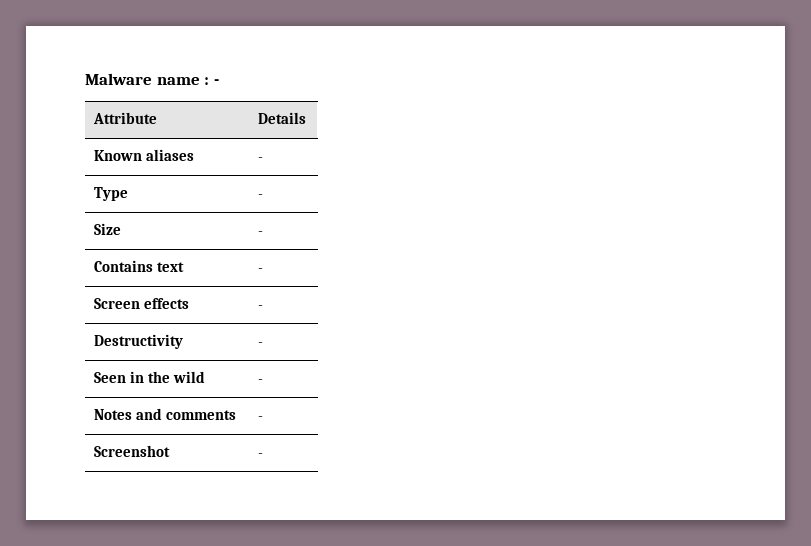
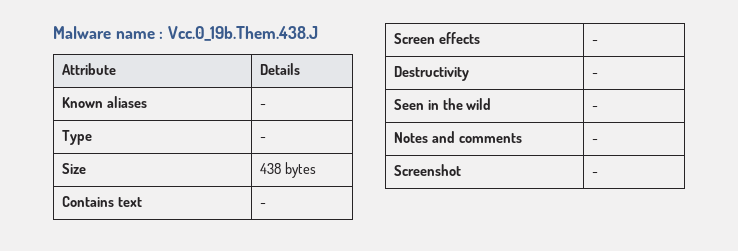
[213,79,219,85] - -> [167,26,318,41] Vcc.0_19b.Them.438.J
[258,231,264,235] - -> [259,162,316,178] 438 bytes

